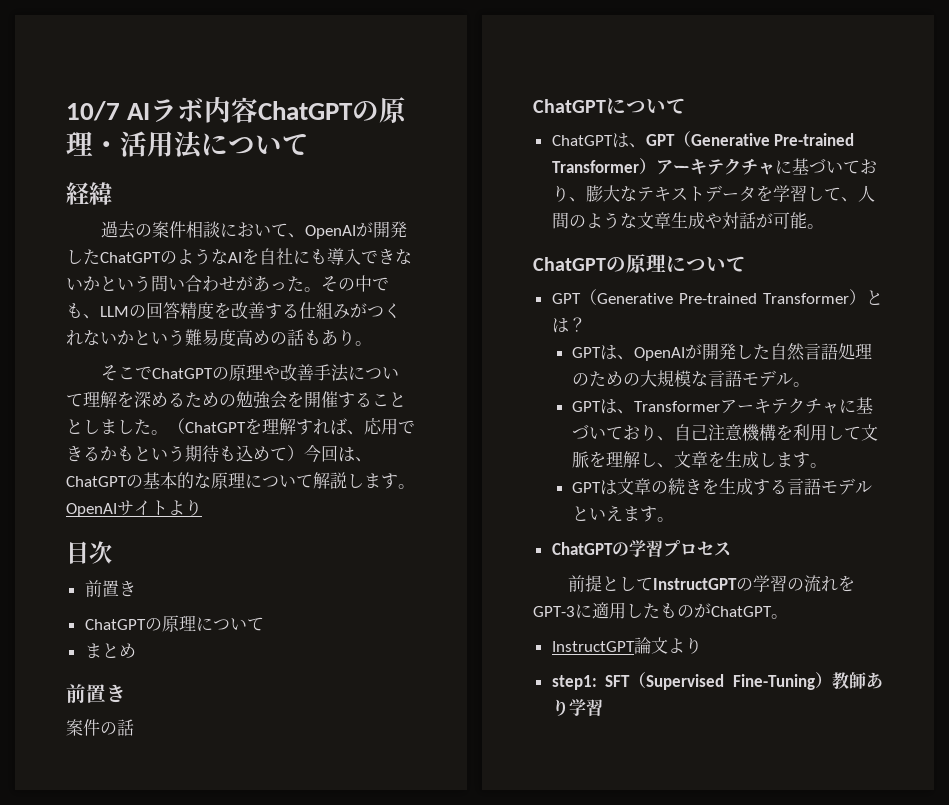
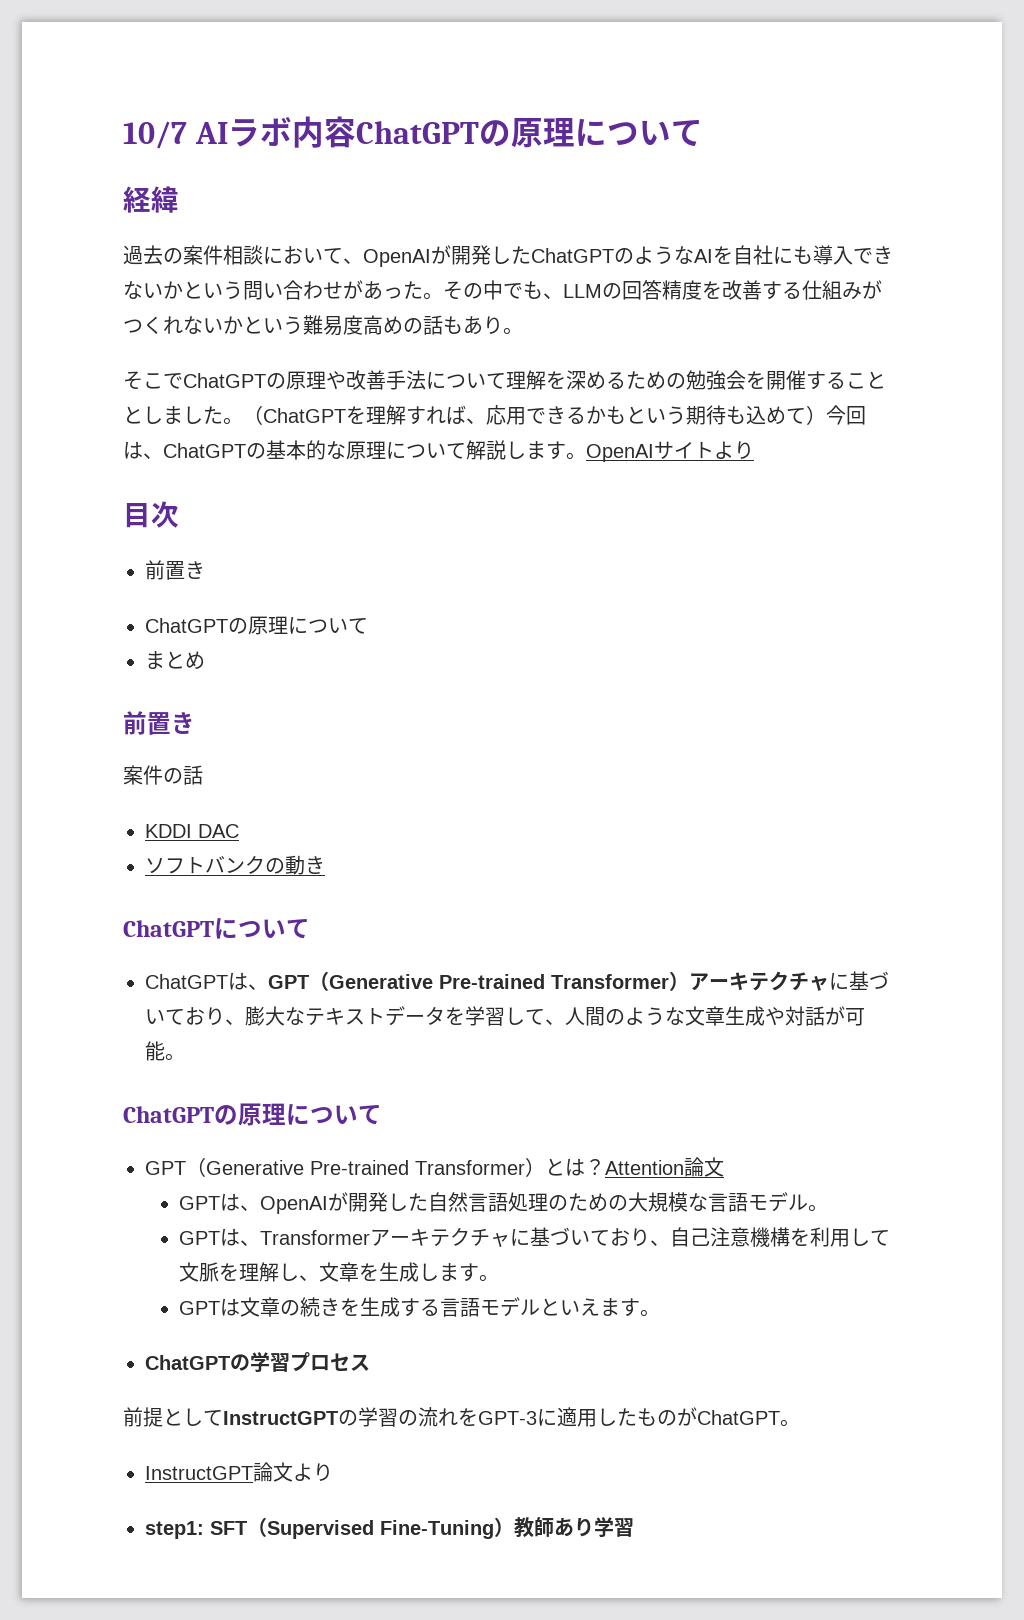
[93,131,203,159] ・活用法 -> (575, 132) none
(134, 727) none -> [145,824,239,838] [145,855,325,875] // KDDI DAC // ソフトバンクの動き
(586, 324) none -> [605,1157,724,1177] Attention論文

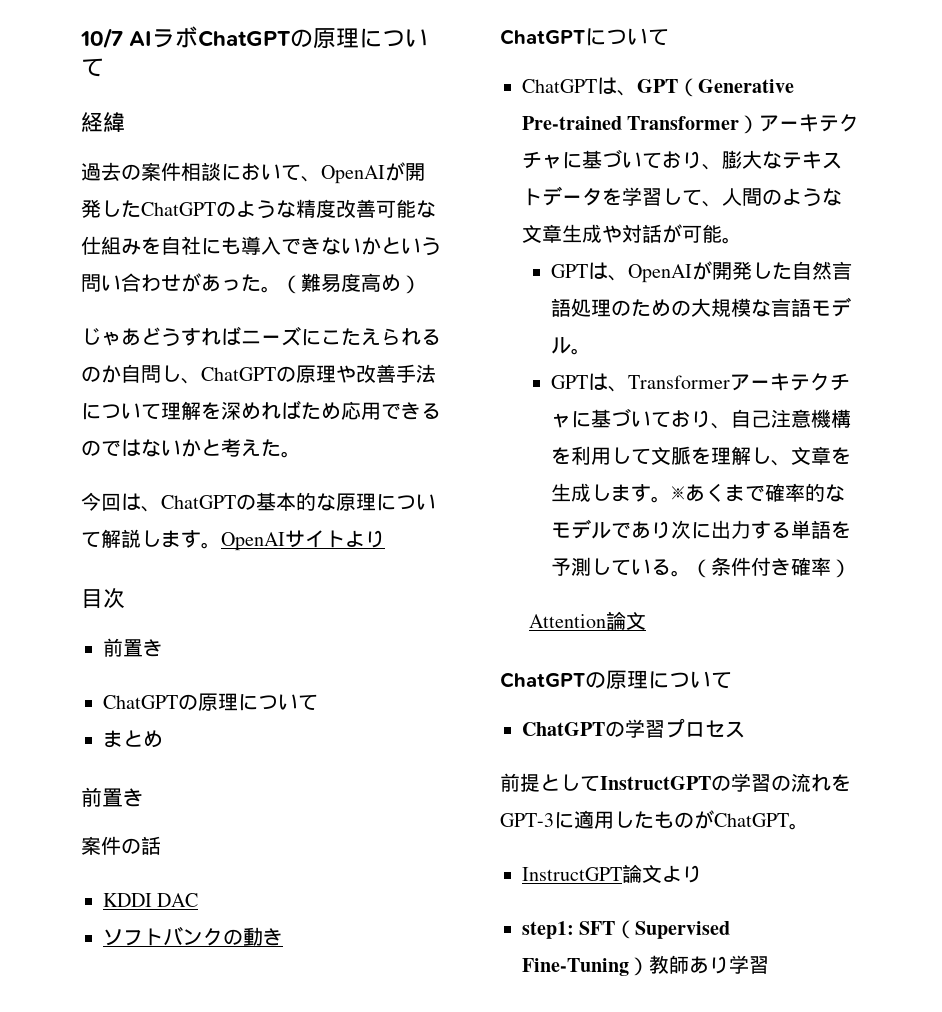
[291,116,356,148] 内容 -> (199, 37) none
[694,249,713,263] AI -> [296,199,436,218] [81,236,141,255] 精度改善可能な仕組み
[443,280,882,300] [123,315,523,336] [123,371,183,390] その中でも、LLMの回答精度を改善する仕組みがつくれないかという難易度高めの話もあり。 // そこで -> [281,273,421,294] [81,326,441,347] [81,364,201,384] （難易度高め） // じゃあどうすればニーズにこたえられるのか自問し、
[606,370,886,390] [123,405,826,425] るための勉強会を開催することとしました。（ChatGPTを理解すれば、応用できるかもという期待も込めて） -> [261,400,441,420] [81,438,301,458] ればため応用できるのではないかと考えた。 //
[123,1103,382,1126] [145,1157,724,1177] // ChatGPTの原理について // GPT（Generative Pre-trained Transformer）とは？Attention論文 -> (742, 240) none
[178,1297,660,1317] // GPTは文章の続きを生成する言語モデルといえます。 -> [670,483,845,502] [550,519,851,539] [550,557,851,578] [528,611,646,630] [500,670,732,689] ※あくまで確率的なモデルであり次に出力する単語を予測している。（条件付き確率） // Attention論文 // ChatGPTの原理について

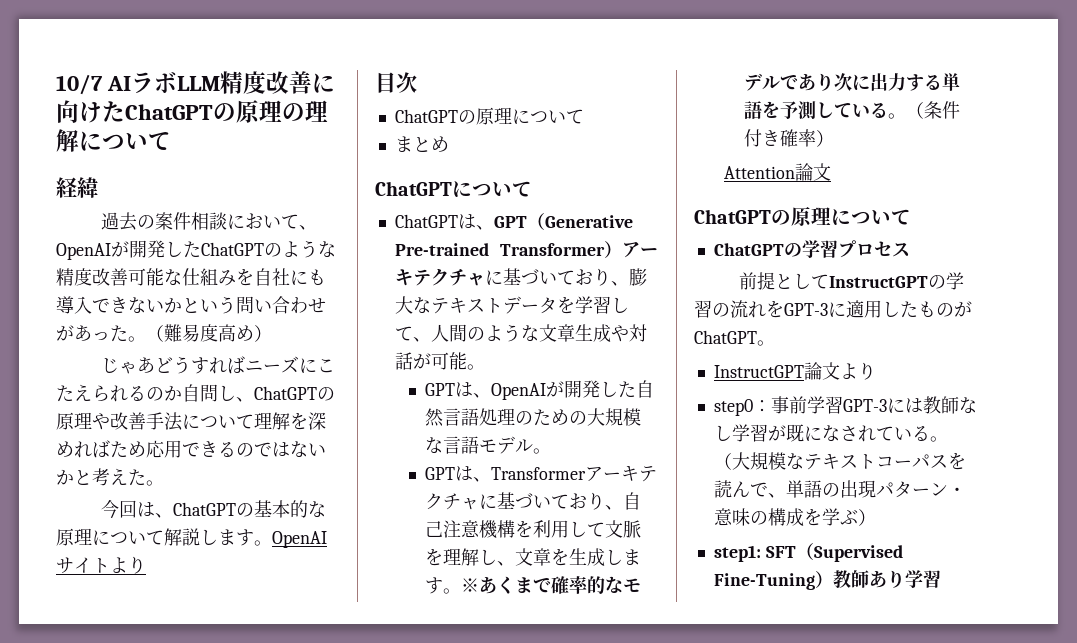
[198,28,360,49] ChatGPTの原理 -> [177,71,336,94] [56,100,328,123] [56,129,79,152] LLM精度改善に向けたChatGPTの原理の理解
[103,638,163,657] // 前置き -> (417, 82) none
[81,787,144,807] [81,836,161,855] [103,893,199,907] [103,926,283,946] // 前置き // 案件の話 // KDDI DAC // ソフトバンクの動き -> (449, 144) none
(702, 874) none -> [713,396,977,416] [713,424,948,442] [713,452,966,470] [713,480,966,498] [713,508,876,526] // step0：事前学習GPT-3には教師なし学習が既になされている。（大規模なテキストコーパスを読んで、単語の出現パターン・意味の構成を学ぶ）

